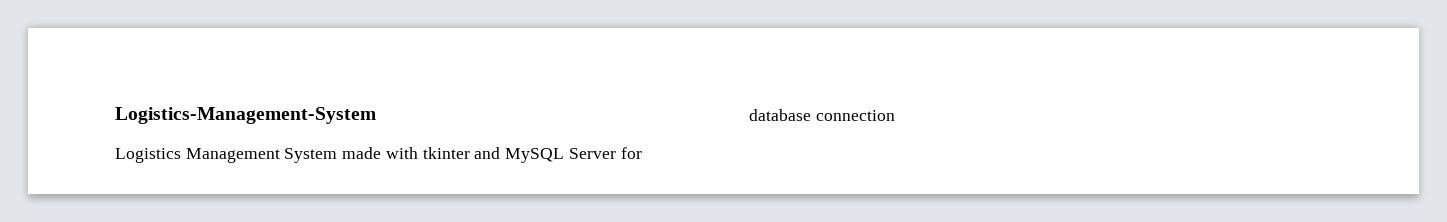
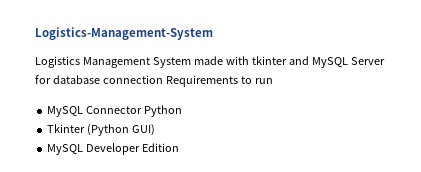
(895, 115) none -> [165,75,273,87] [47,105,183,117] [47,124,156,136] [47,143,180,155] Requirements to run // MySQL Connector Python // Tkinter (Python GUI) // MySQL Developer Edition

